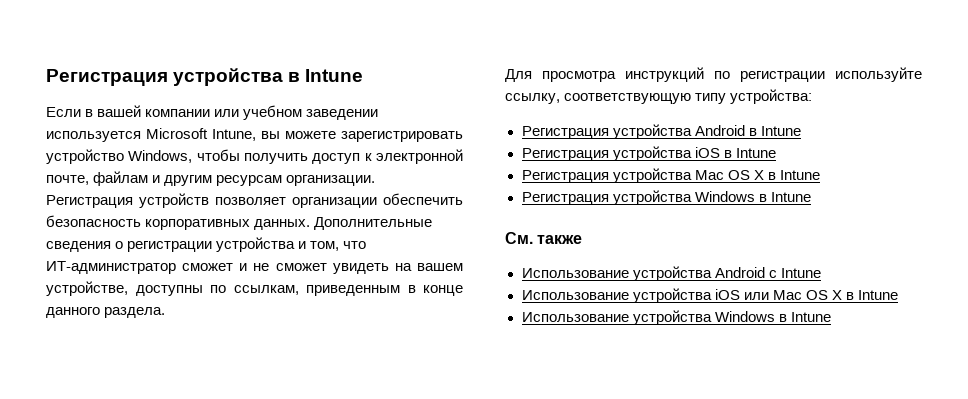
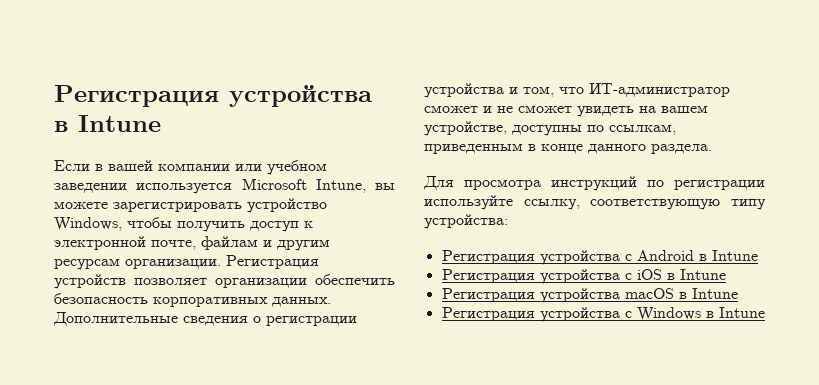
(692, 131) none -> [624,254,632,261] с
(692, 153) none -> [624,273,632,280] с
[694,170,820,180] [521,190,811,205] [505,232,583,244] [521,266,821,281] [521,288,898,303] [521,310,831,325] Mac OS X в Intune // Регистрация устройства Windows в Intune // См. также // Использование устройства Android с Intune // Использование устройства iOS или Mac OS X в Intune // Использование устройства Windows в Intune -> [624,288,738,299] [441,307,765,322] macOS в Intune // Регистрация устройства с Windows в Intune

